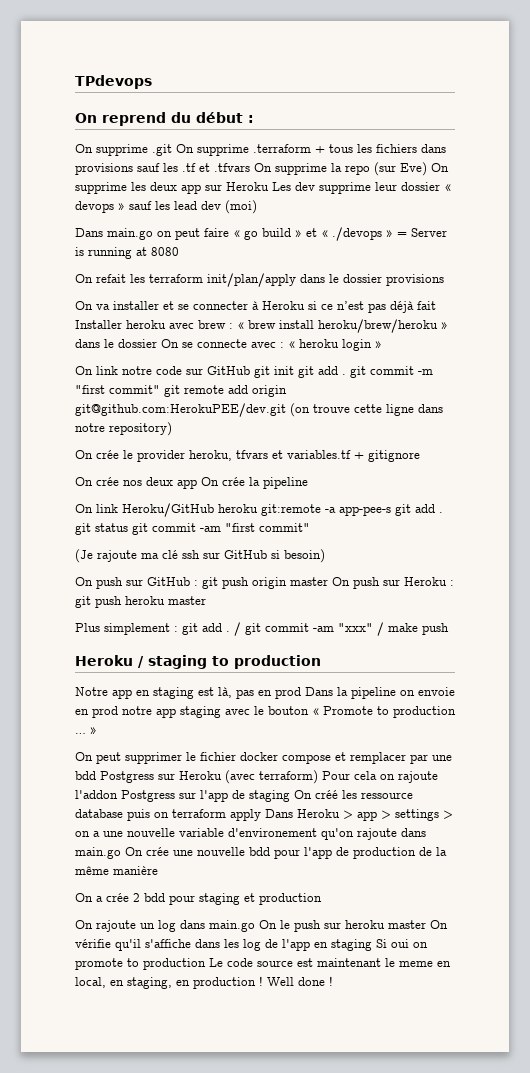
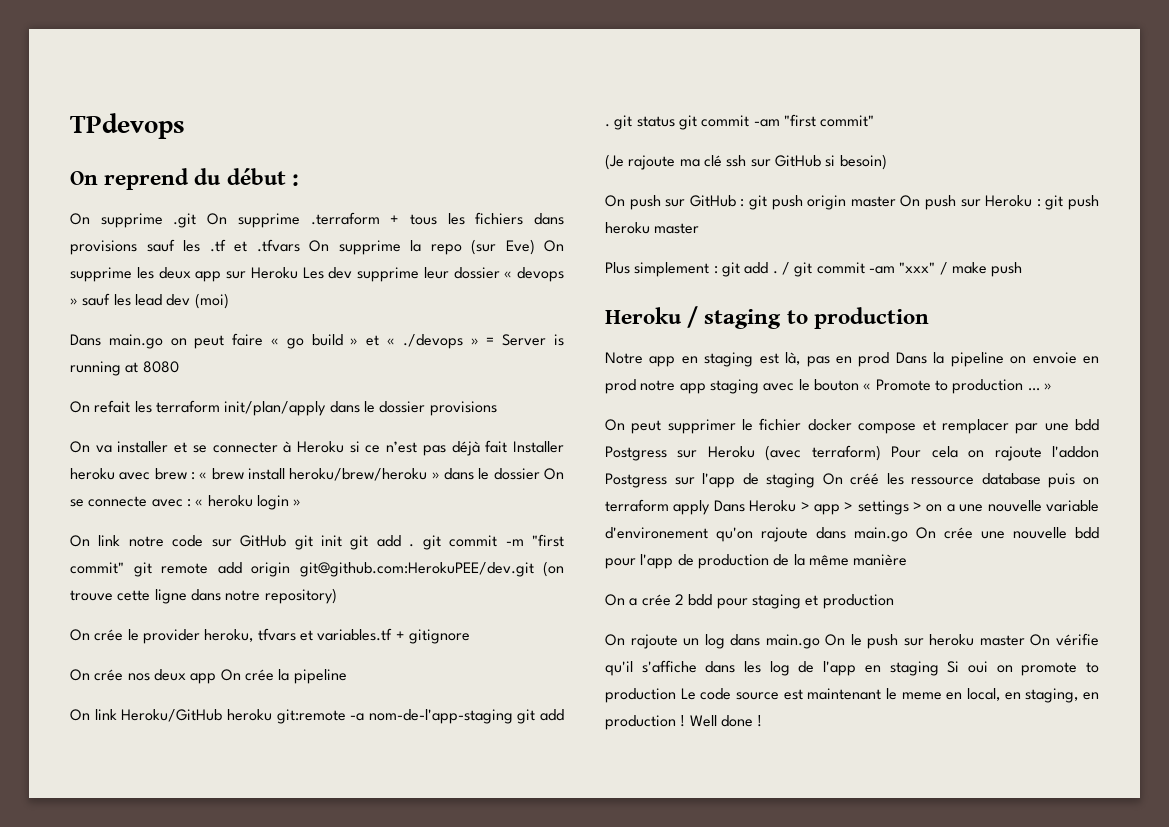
[339,506,391,516] app-pee-s -> [368,709,513,724] nom-de-l'app-staging

